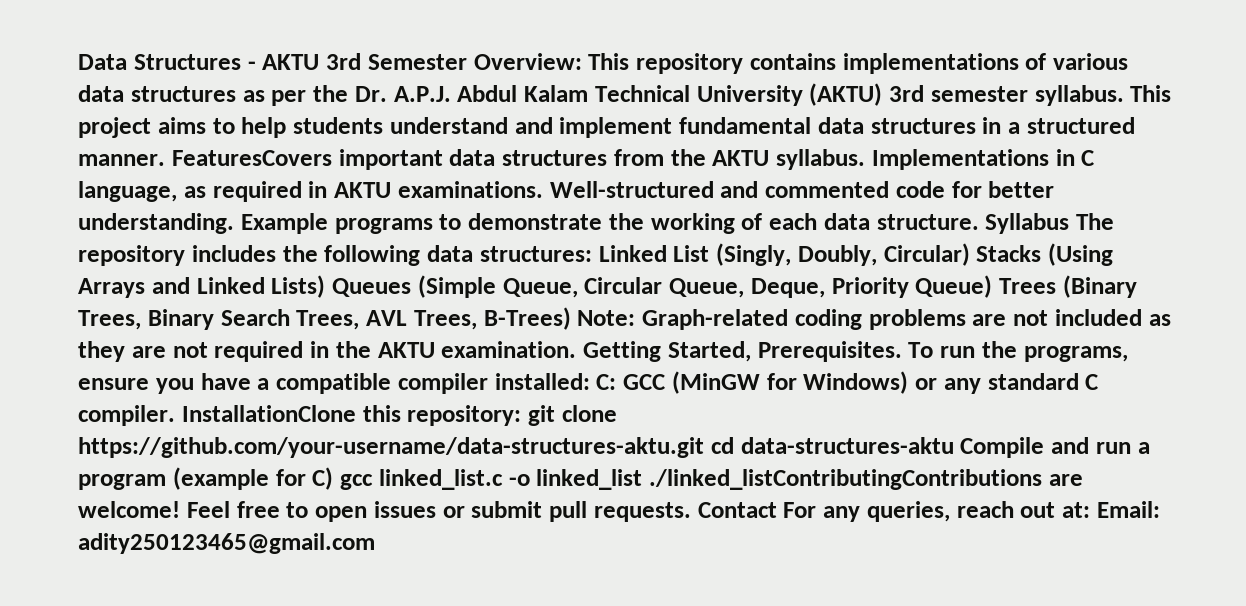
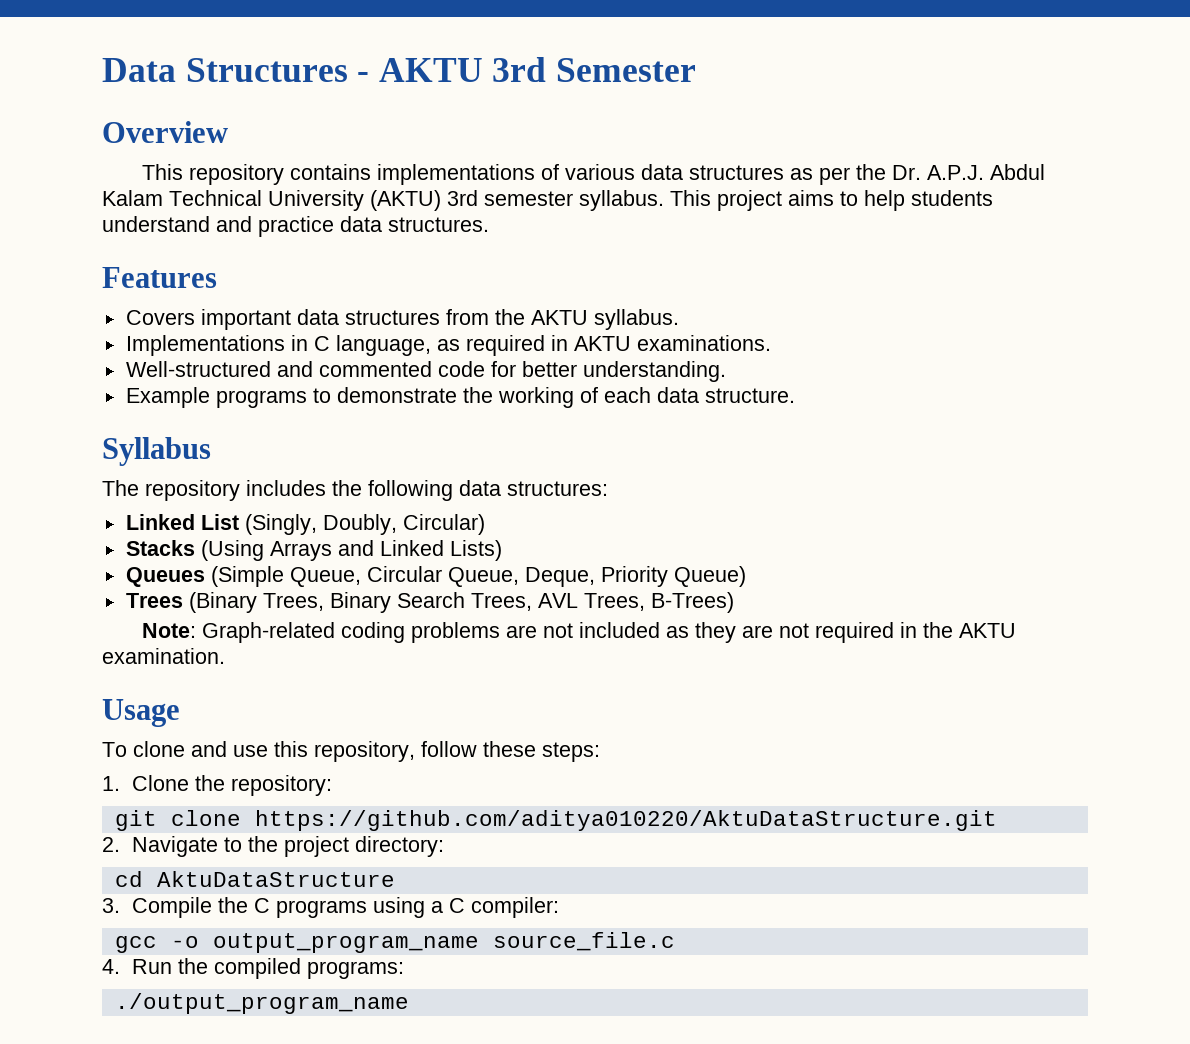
[473,53,582,70] Overview: -> [102,121,228,143] // Overview //
[559,117,1135,138] [78,150,332,166] implement fundamental data structures in a structured manner. FeaturesCovers -> [258,216,489,237] [102,267,217,288] [125,310,195,325] practice data structures. // Features // Covers
(865, 159) none -> (679, 319) //
(543, 189) none -> (771, 343) //
(234, 223) none -> (726, 371) //
(979, 222) none -> (795, 395) //
(1070, 223) none -> (211, 451) //
(592, 254) none -> (608, 488) //
(970, 254) none -> (485, 524) //
(326, 286) none -> (502, 550) //
(993, 286) none -> (746, 576) //
(571, 318) none -> (734, 602) //
[583,341,1128,362] [78,371,1099,394] [78,405,401,426] Getting Started, Prerequisites. To run the programs, ensure you have a compatible compiler installed: C: GCC (MinGW for Windows) or any standard C compiler. InstallationClone this -> [102,699,180,727] [102,741,600,762] [102,775,225,791] // Usage // To clone and use this repository, follow these steps: // 1. Clone the
(522, 415) none -> (332, 785) //
[78,437,1150,458] [78,467,1083,490] [78,501,1160,522] [78,533,375,554] https://github.com/your-username/data-structures-aktu.git cd data-structures-aktu Compile and run a program (example for C) gcc linked_list.c -o linked_list ./linked_listContributingContributions are welcome! Feel free to open issues or submit pull requests. Contact For any queries, reach out at: Email: adity250123465@gmail.com -> [254,810,997,831] [102,836,444,857] [114,871,395,887] [102,897,559,918] [114,932,675,953] [102,958,404,979] [114,993,409,1014] https://github.com/aditya010220/AktuDataStructure.git // 2. Navigate to the project directory: // cd AktuDataStructure // 3. Compile the C programs using a C compiler: // gcc -o output_program_name source_file.c // 4. Run the compiled programs: // ./output_program_name

